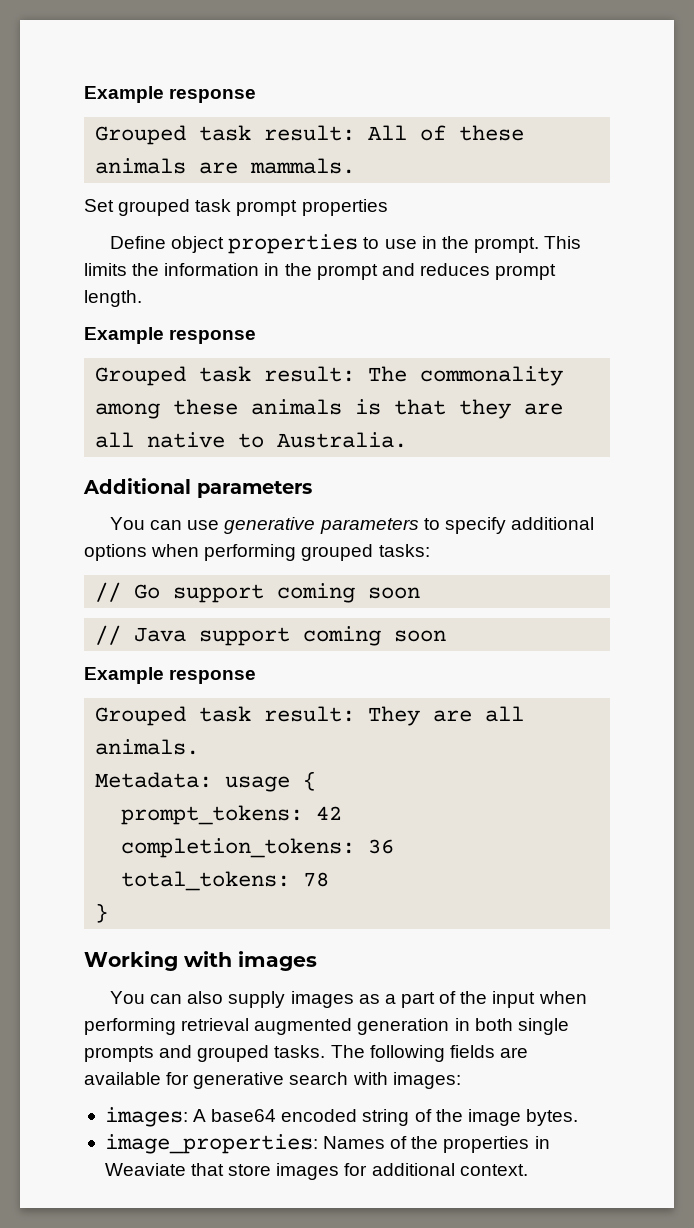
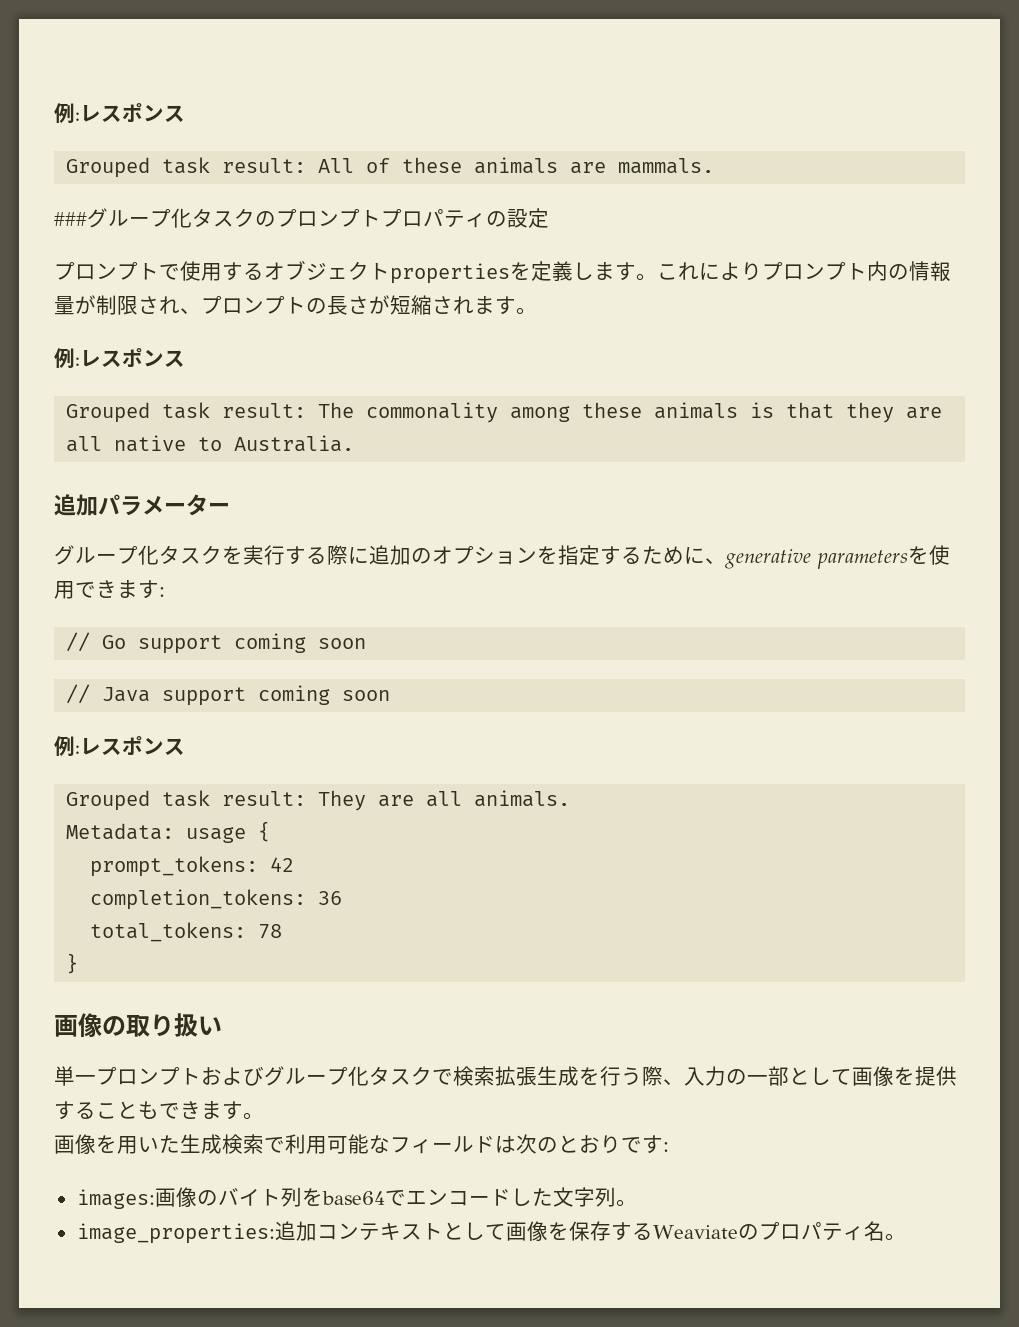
[84,86,257,103] Example response -> [54,103,185,123] 例:レスポンス
[84,199,388,216] [110,234,582,254] [84,263,557,280] [84,290,142,307] [84,327,257,344] Set grouped task prompt properties // Define object properties to use in the prompt. This limits the information in the prompt and reduces prompt length. // Example response -> [54,208,549,228] [54,260,951,284] [54,295,537,315] [54,348,185,368] ###グループ化タスクのプロンプトプロパティの設定 // プロンプトで使用するオブジェクトpropertiesを定義します。これによりプロンプト内の情報量が制限され、プロンプトの長さが短縮されます。 // 例:レスポンス
[83,478,312,498] [110,517,594,534] [84,544,430,561] Additional parameters // You can use generative parameters to specify additional options when performing grouped tasks: -> [54,494,230,516] [54,545,950,569] [54,580,165,599] 追加パラメーター // グループ化タスクを実行する際に追加のオプションを指定するために、generative parametersを使用できます:
[84,667,257,684] Example response -> [54,736,185,756] 例:レスポンス
[84,951,317,971] [110,991,587,1008] [84,1018,569,1035] [84,1045,528,1062] [84,1072,461,1089] [104,1107,578,1127] [104,1134,550,1154] [104,1163,528,1180] Working with images // You can also supply images as a part of the input when performing retrieval augmented generation in both single prompts and grouped tasks. The following fields are available for generative search with images: // images: A base64 encoded string of the image bytes. // image_properties: Names of the properties in Weaviate that store images for additional context. -> [54,1013,222,1037] [54,1066,957,1086] [54,1101,264,1120] [54,1134,669,1154] [76,1187,637,1209] [76,1221,906,1244] 画像の取り扱い // 単一プロンプトおよびグループ化タスクで検索拡張生成を行う際、入力の一部として画像を提供することもできます。 // 画像を用いた生成検索で利用可能なフィールドは次のとおりです: // images:画像のバイト列をbase64でエンコードした文字列。 // image_properties:追加コンテキストとして画像を保存するWeaviateのプロパティ名。

